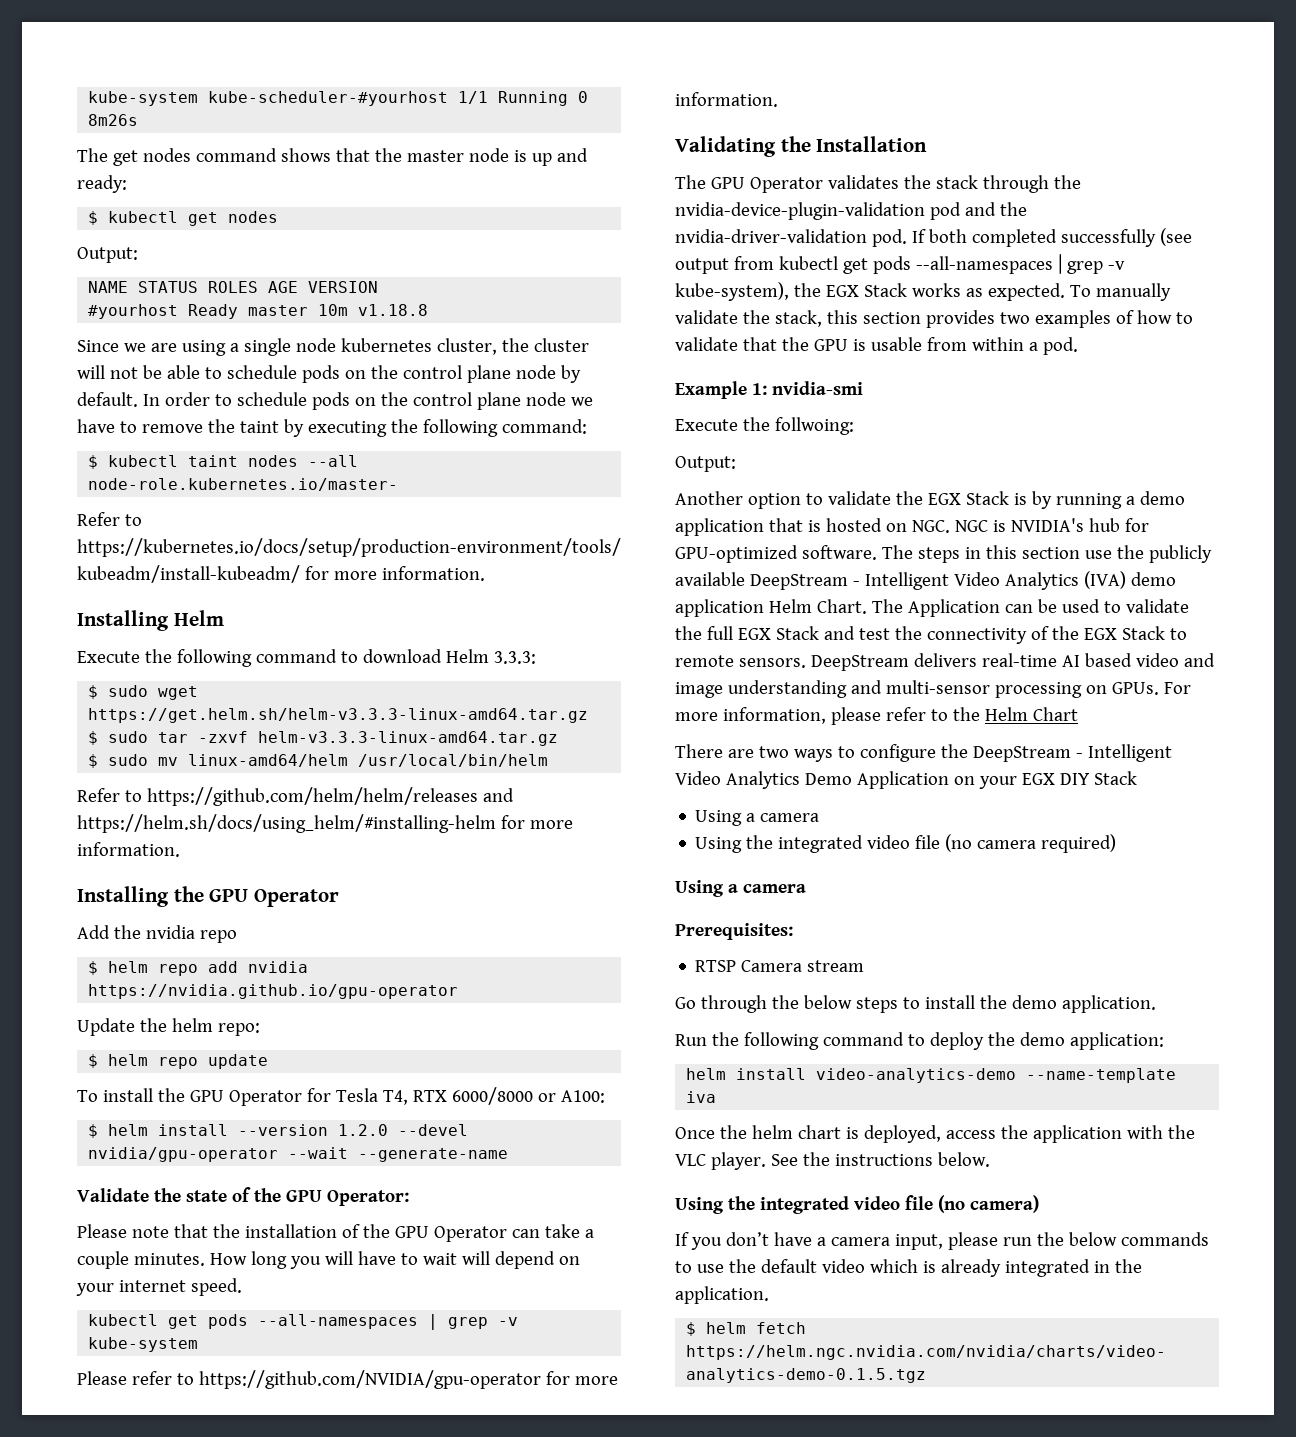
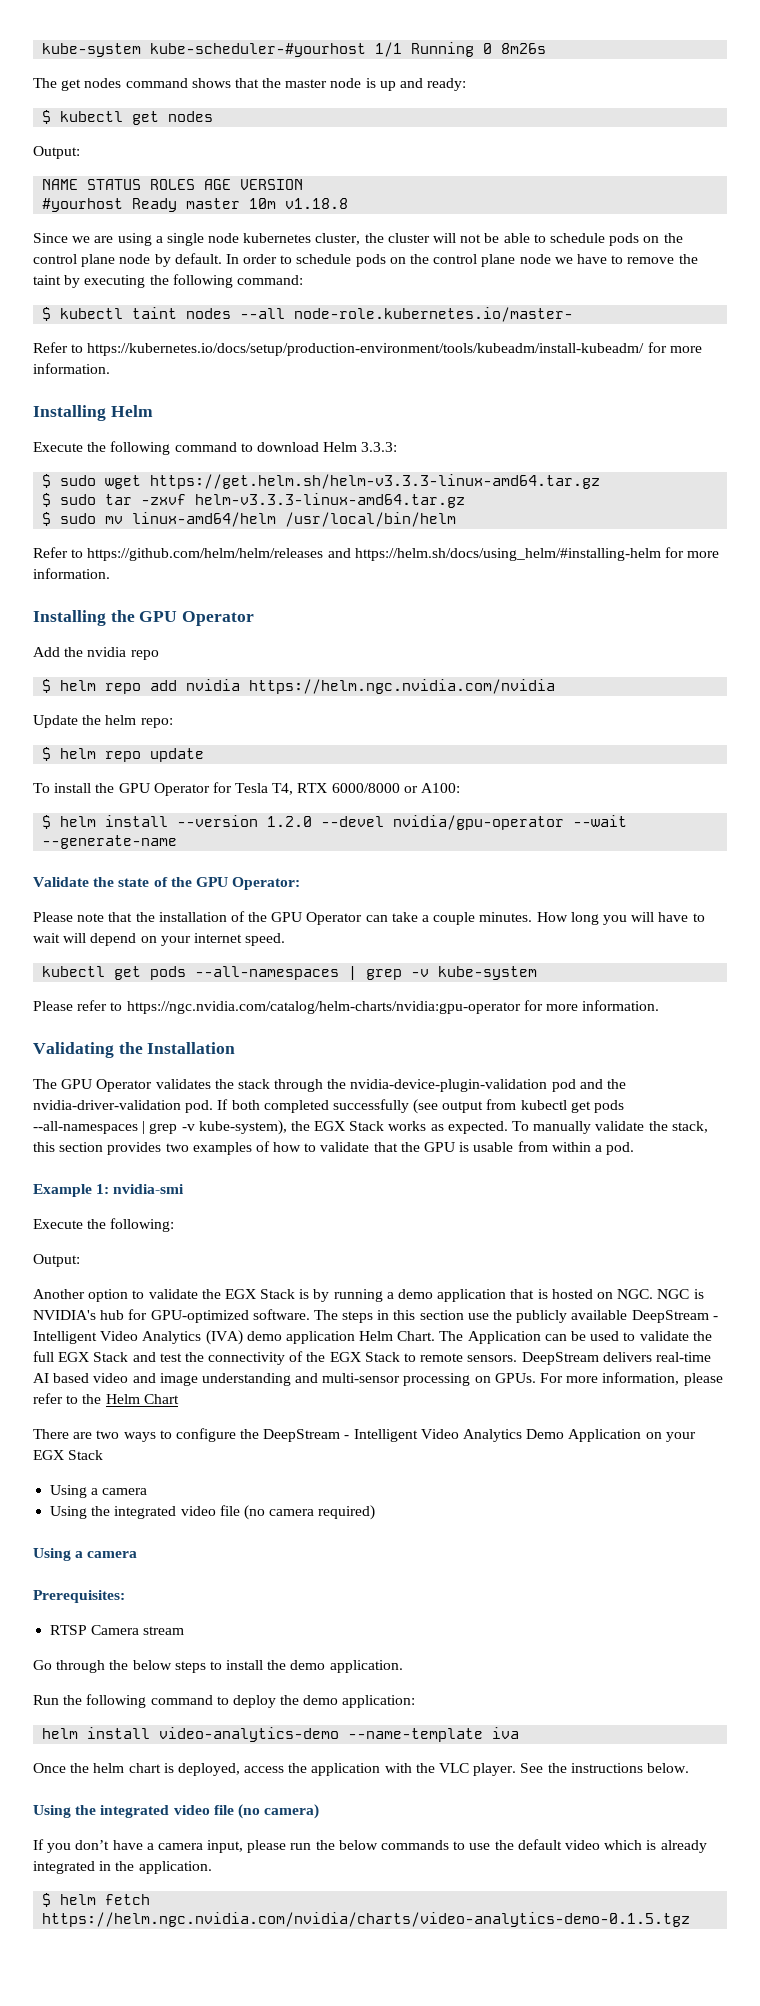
[88,984,459,999] https://nvidia.github.io/gpu-operator -> [249,679,556,694] https://helm.ngc.nvidia.com/nvidia
[198,1370,541,1389] https://github.com/NVIDIA/gpu-operator -> [126,1001,521,1014] https://ngc.nvidia.com/catalog/helm-charts/nvidia:gpu-operator
[774,417,854,435] follwoing: -> [110,1218,175,1232] following:
[1059,773,1090,785] DIY -> (64, 1455) none

